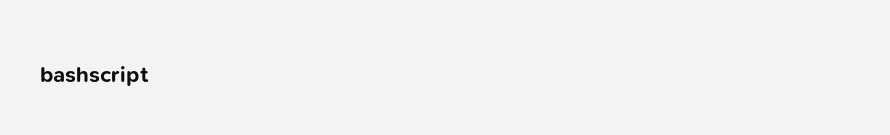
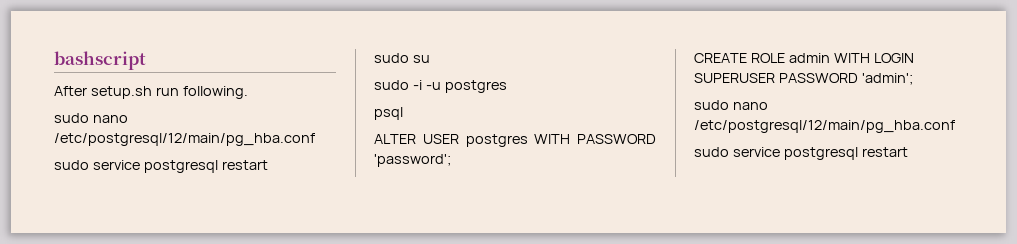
(149, 76) none -> [54,86,248,99] [54,113,128,123] [54,133,315,146] [54,160,268,173] [374,53,430,63] [374,80,507,93] [374,107,403,120] [374,134,656,147] [374,154,451,167] [694,53,914,63] [694,73,913,85] [694,100,768,110] [694,120,955,133] [694,147,908,160] // After setup.sh run following. // sudo nano /etc/postgresql/12/main/pg_hba.conf // sudo service postgresql restart // sudo su // sudo -i -u postgres // psql // ALTER USER postgres WITH PASSWORD 'password'; // CREATE ROLE admin WITH LOGIN SUPERUSER PASSWORD 'admin'; // sudo nano /etc/postgresql/12/main/pg_hba.conf // sudo service postgresql restart

